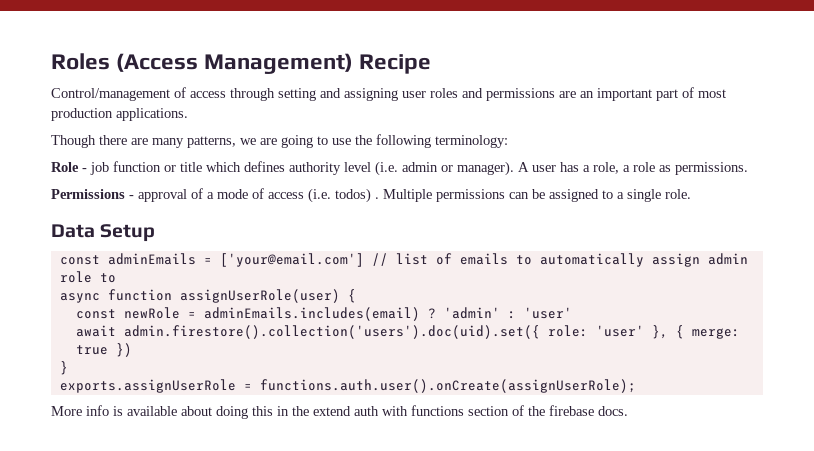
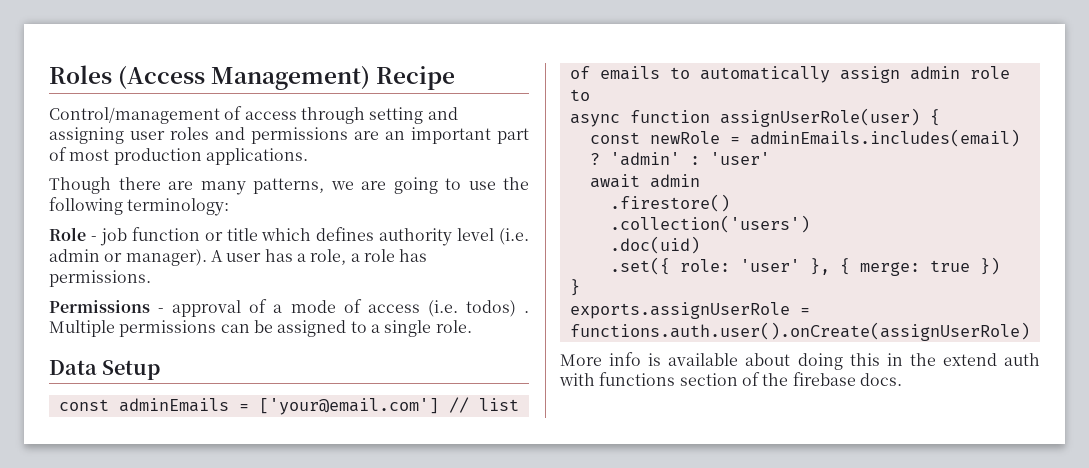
[659,165,671,172] as -> [399,249,428,262] has
[123,325,540,339] admin.firestore().collection('users').doc(uid).set({ -> [649,174,700,188] [609,194,730,212] [609,215,810,233] [609,236,700,254] [609,257,670,275] admin // .firestore() // .collection('users') // .doc(uid) // .set({
[259,379,636,393] functions.auth.user().onCreate(assignUserRole); -> [569,322,1030,341] functions.auth.user().onCreate(assignUserRole)

